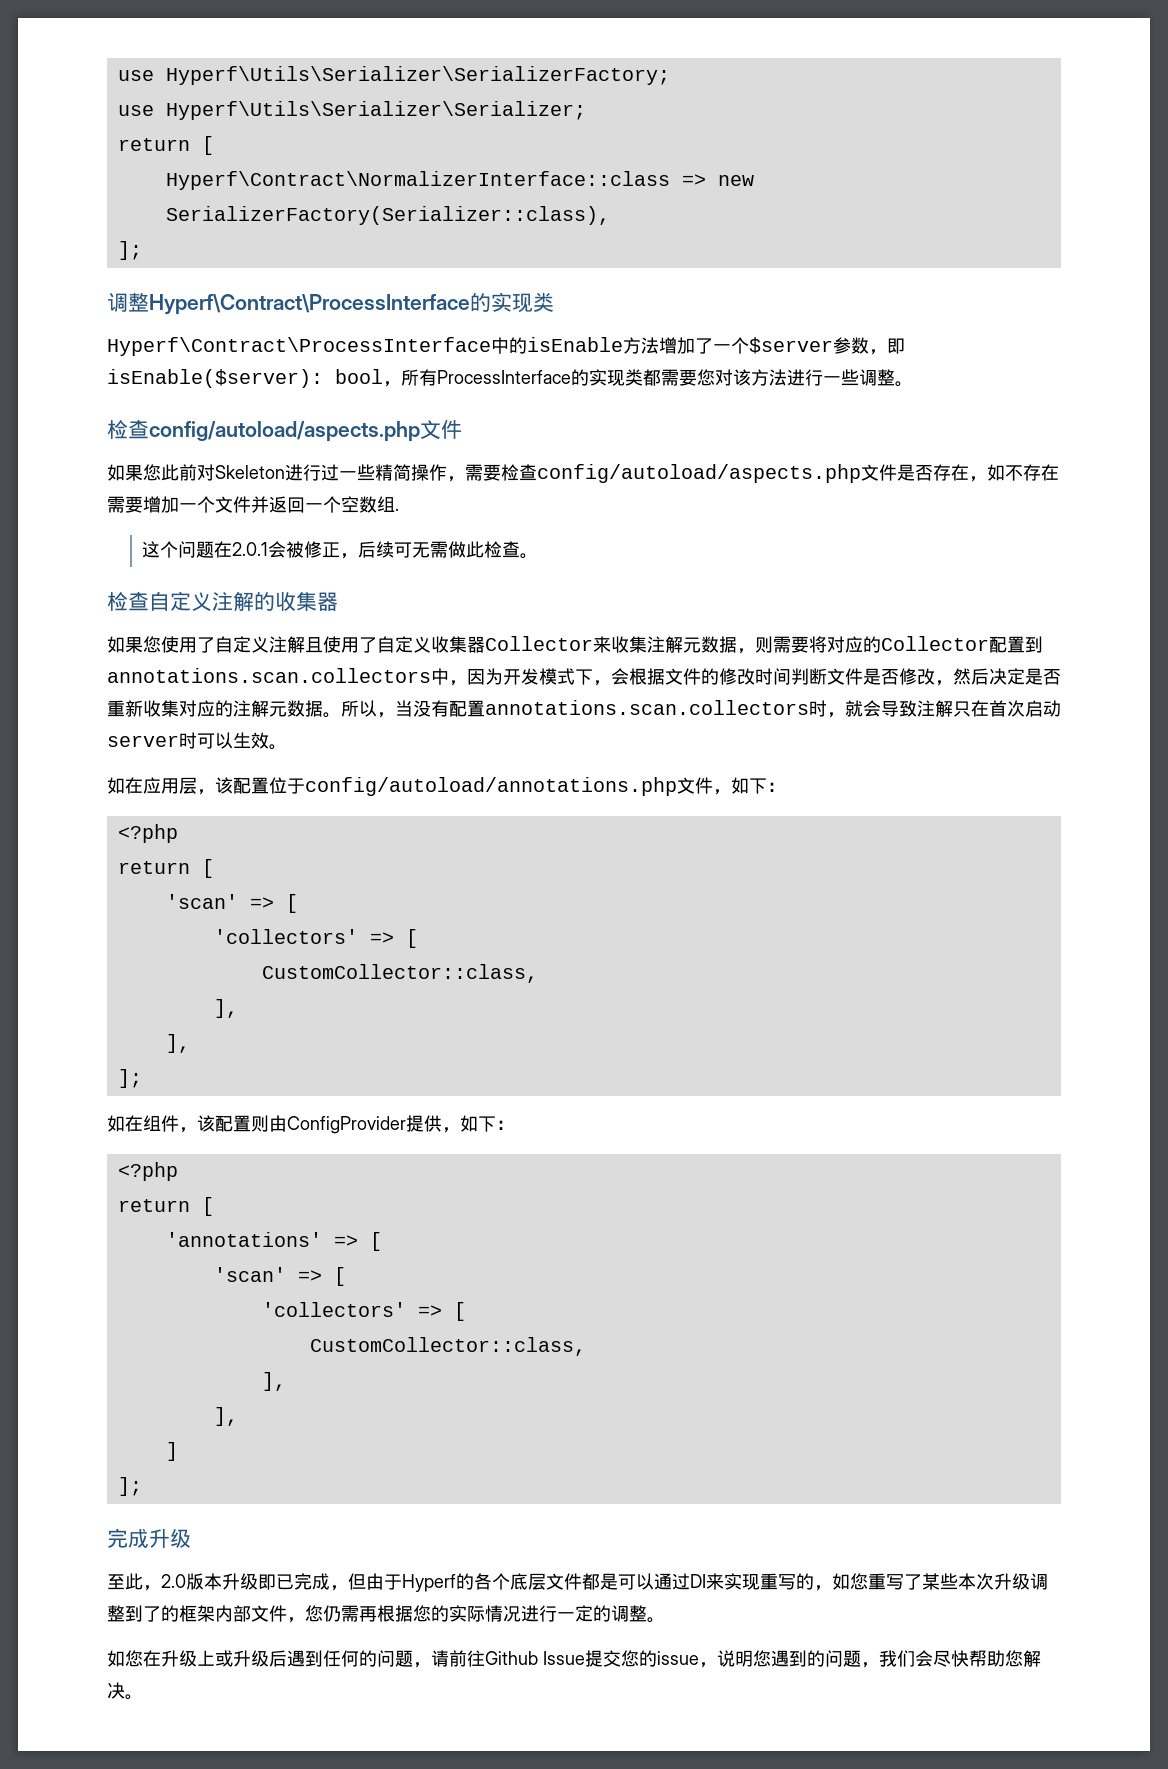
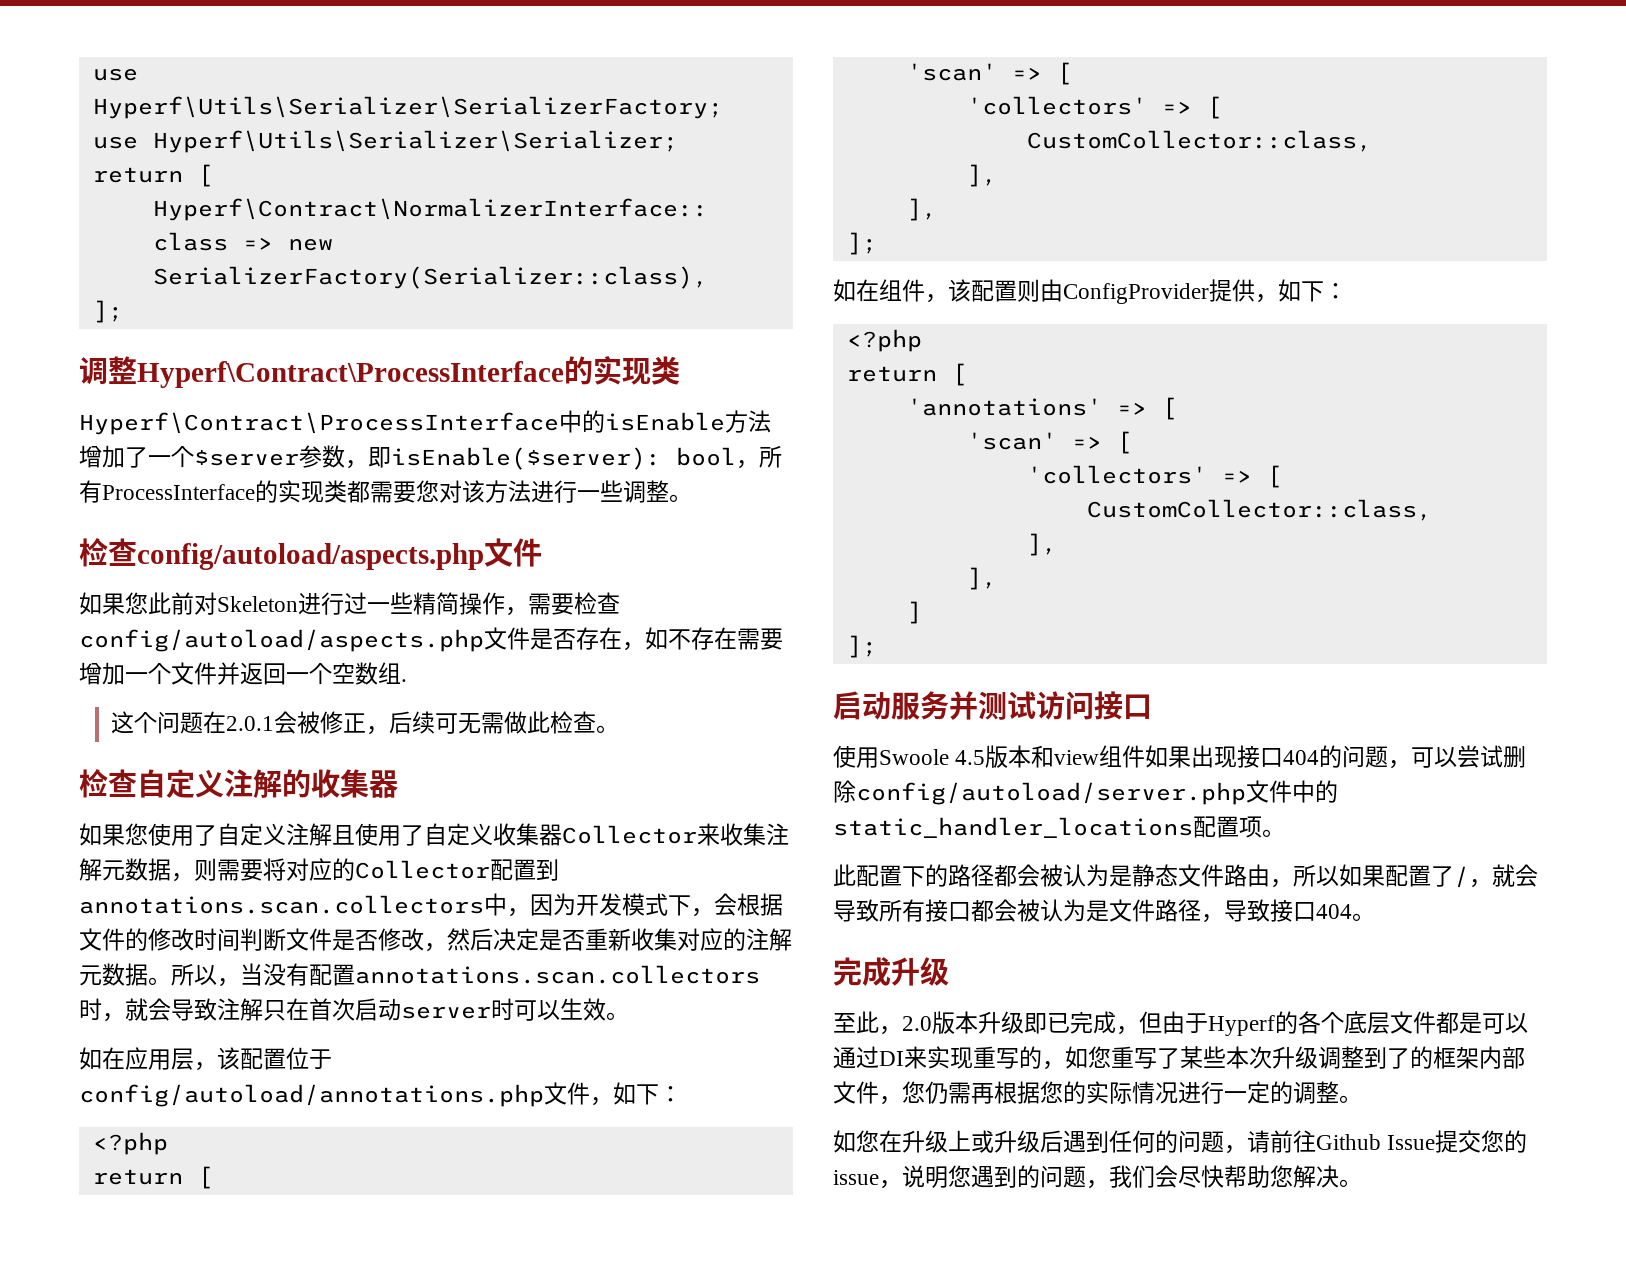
(142, 1486) none -> [833,691,1152,720] [833,745,1527,769] [833,780,1338,805] [833,816,1285,838] [833,864,1538,888] [833,899,1375,923] // 启动服务并测试访问接口 // 使用Swoole 4.5版本和view组件如果出现接口404的问题，可以尝试删除config/autoload/server.php文件中的static_handler_locations配置项。 // 此配置下的路径都会被认为是静态文件路由，所以如果配置了/，就会导致所有接口都会被认为是文件路径，导致接口404。

